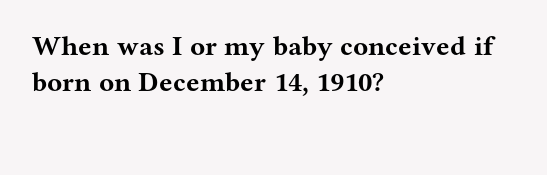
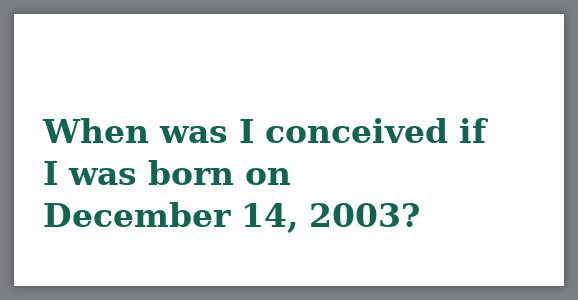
[189,36,496,61] or my baby conceived if -> [265,118,488,143] [43,161,137,185] conceived if I was
[316,73,385,91] 1910? -> [309,203,420,227] 2003?

